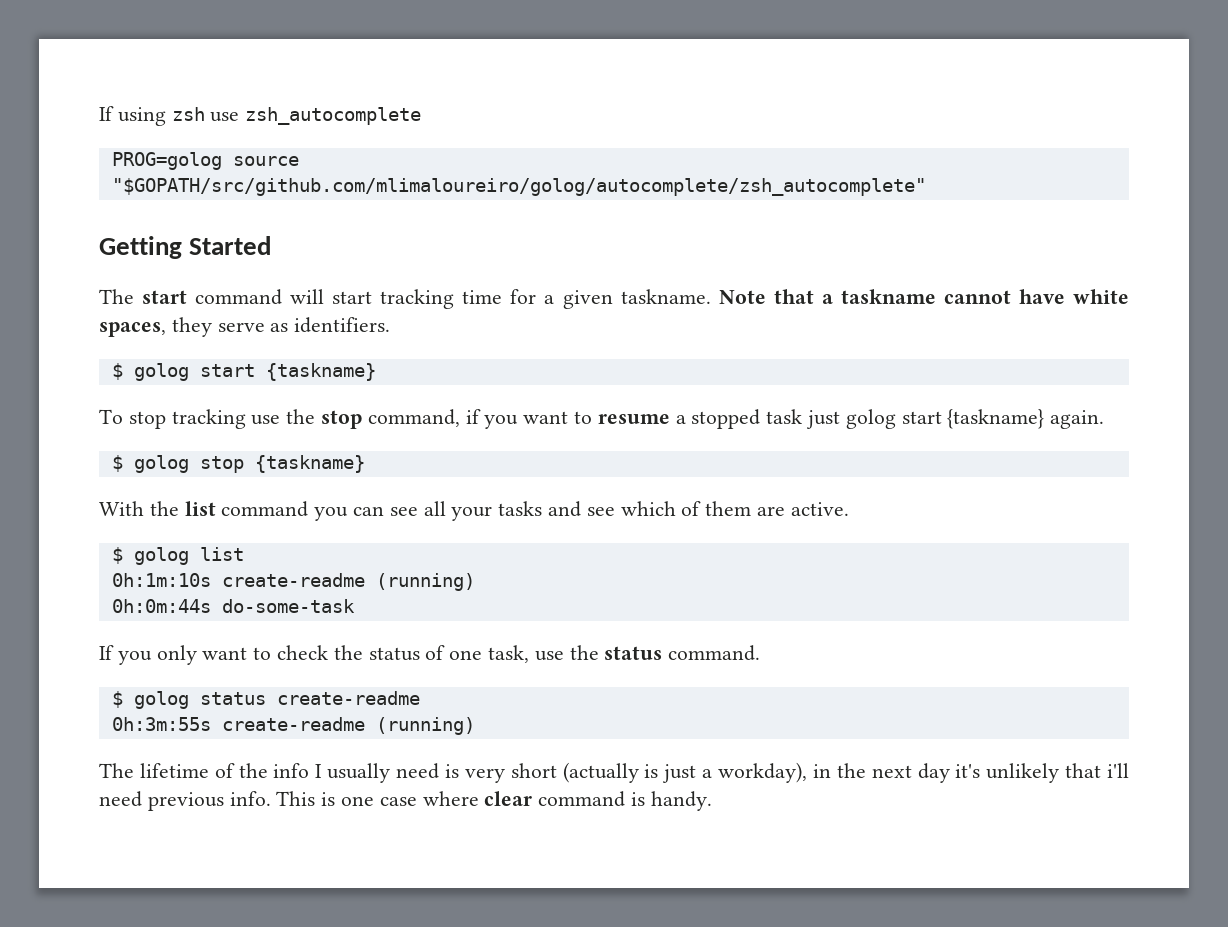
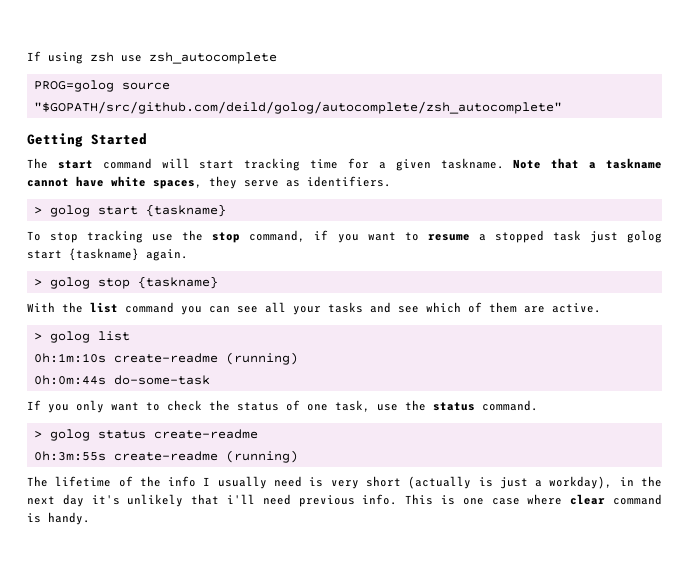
[111,178,926,196] "$GOPATH/src/github.com/mlimaloureiro/golog/autocomplete/zsh_autocomplete" -> [33,101,562,114] "$GOPATH/src/github.com/deild/golog/autocomplete/zsh_autocomplete"
[111,363,123,380] $ -> [33,207,42,214] >
[111,455,123,472] $ -> [33,279,42,286] >
[111,547,123,564] $ -> [33,333,42,340] >
[111,691,123,708] $ -> [33,431,42,438] >

